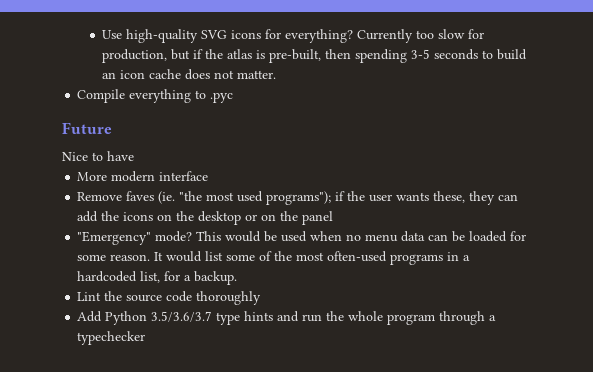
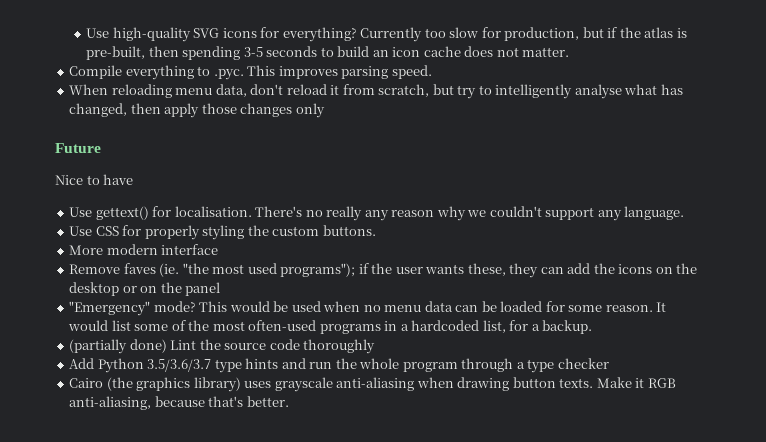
[210,92,234,103] [62,122,112,134] [62,151,134,161] .pyc // Future // Nice to have -> [213,65,432,80] [69,84,683,99] [69,103,325,118] [55,143,101,153] [55,174,134,185] [69,206,685,221] [69,225,376,240] .pyc. This improves parsing speed. // When reloading menu data, don't reload it from scratch, but try to intelligently analyse what has changed, then apply those changes only // Future // Nice to have // Use gettext() for localisation. There's no really any reason why we couldn't support any language. // Use CSS for properly styling the custom buttons.
(238, 278) none -> [69,339,167,354] (partially done)
[77,331,146,345] typechecker -> [527,358,609,373] [69,377,676,392] [69,396,289,410] type checker // Cairo (the graphics library) uses grayscale anti-aliasing when drawing button texts. Make it RGB anti-aliasing, because that's better.

